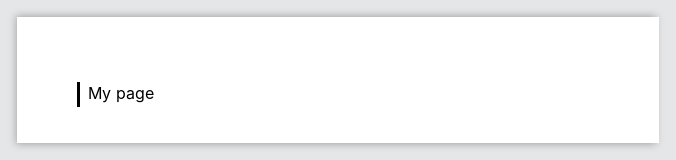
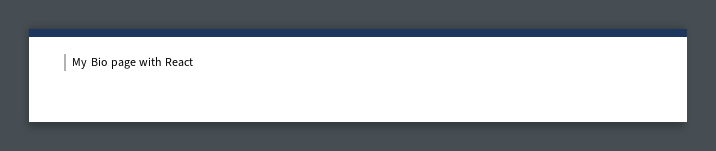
[116,90,155,103] page -> [90,57,194,69] Bio page with React

